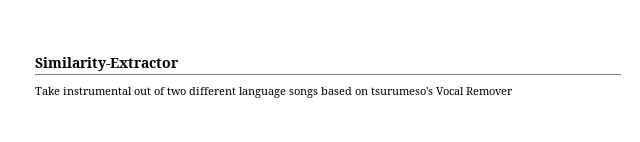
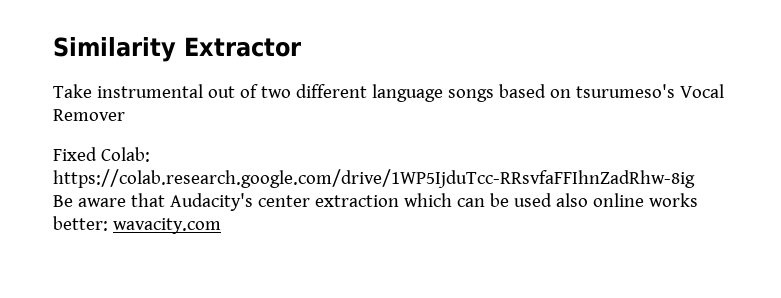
[35,57,179,71] Similarity-Extractor -> [53,37,302,62] Similarity Extractor
(513, 91) none -> [53,147,150,162] [53,169,695,188] [53,193,698,211] [53,216,221,234] // Fixed Colab: https://colab.research.google.com/drive/1WP5IjduTcc-RRsvfaFFIhnZadRhw-8ig // Be aware that Audacity's center extraction which can be used also online works better: wavacity.com

